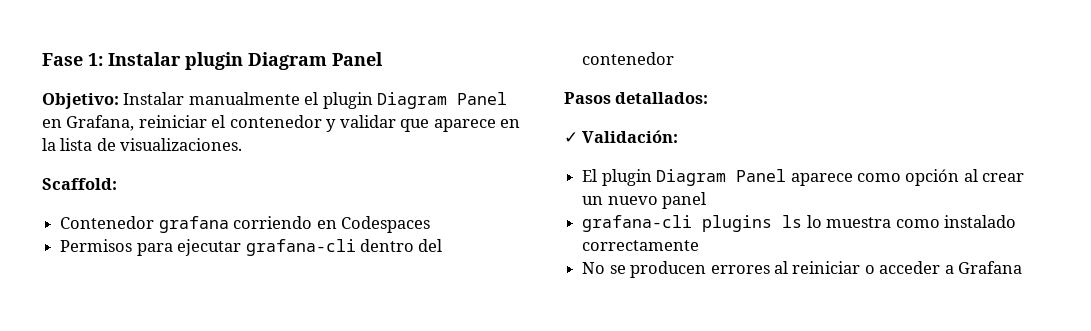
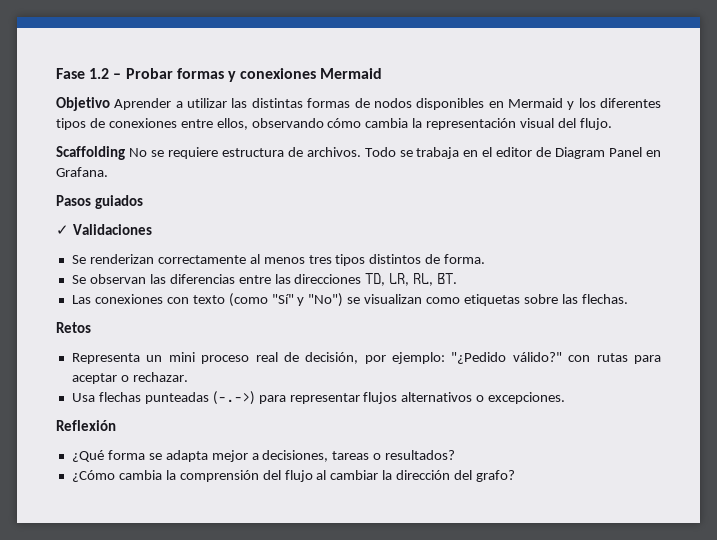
[88,52,383,70] [42,92,508,109] [42,115,521,132] [42,138,243,151] [42,178,117,190] [60,216,430,233] [60,239,443,256] [582,52,675,65] 1: Instalar plugin Diagram Panel // Objetivo: Instalar manualmente el plugin Diagram Panel en Grafana, reiniciar el contenedor y validar que aparece en la lista de visualizaciones. // Scaffold: // Contenedor grafana corriendo en Codespaces // Permisos para ejecutar grafana-cli dentro del contenedor -> [89,68,383,82] [56,97,662,111] [56,118,612,130] [56,146,661,160] [56,167,108,177] 1.2 – Probar formas y conexiones Mermaid // Objetivo Aprender a utilizar las distintas formas de nodos disponibles en Mermaid y los diferentes tipos de conexiones entre ellos, observando cómo cambia la representación visual del flujo. // Scaffolding No se requiere estructura de archivos. Todo se trabaja en el editor de Diagram Panel en Grafana.
[615,92,709,104] detallados: -> [94,195,143,209] guiados
[582,130,679,143] [582,169,1025,186] [582,192,707,209] [582,215,1016,232] [582,240,700,251] [582,261,1023,278] Validación: // El plugin Diagram Panel aparece como opción al crear un nuevo panel // grafana-cli plugins ls lo muestra como instalado correctamente // No se producen errores al reiniciar o acceder a Grafana -> [72,224,152,235] [71,254,486,266] [71,273,458,286] [71,293,628,307] [56,322,91,333] [71,352,661,364] [71,372,188,384] [71,391,566,405] [56,420,116,431] [71,450,456,462] [71,470,516,482] Validaciones // Se renderizan correctamente al menos tres tipos distintos de forma. // Se observan las diferencias entre las direcciones TD, LR, RL, BT. // Las conexiones con texto (como "Sí" y "No") se visualizan como etiquetas sobre las flechas. // Retos // Representa un mini proceso real de decisión, por ejemplo: "¿Pedido válido?" con rutas para aceptar o rechazar. // Usa flechas punteadas (-.->) para representar flujos alternativos o excepciones. // Reflexión // ¿Qué forma se adapta mejor a decisiones, tareas o resultados? // ¿Cómo cambia la comprensión del flujo al cambiar la dirección del grafo?

